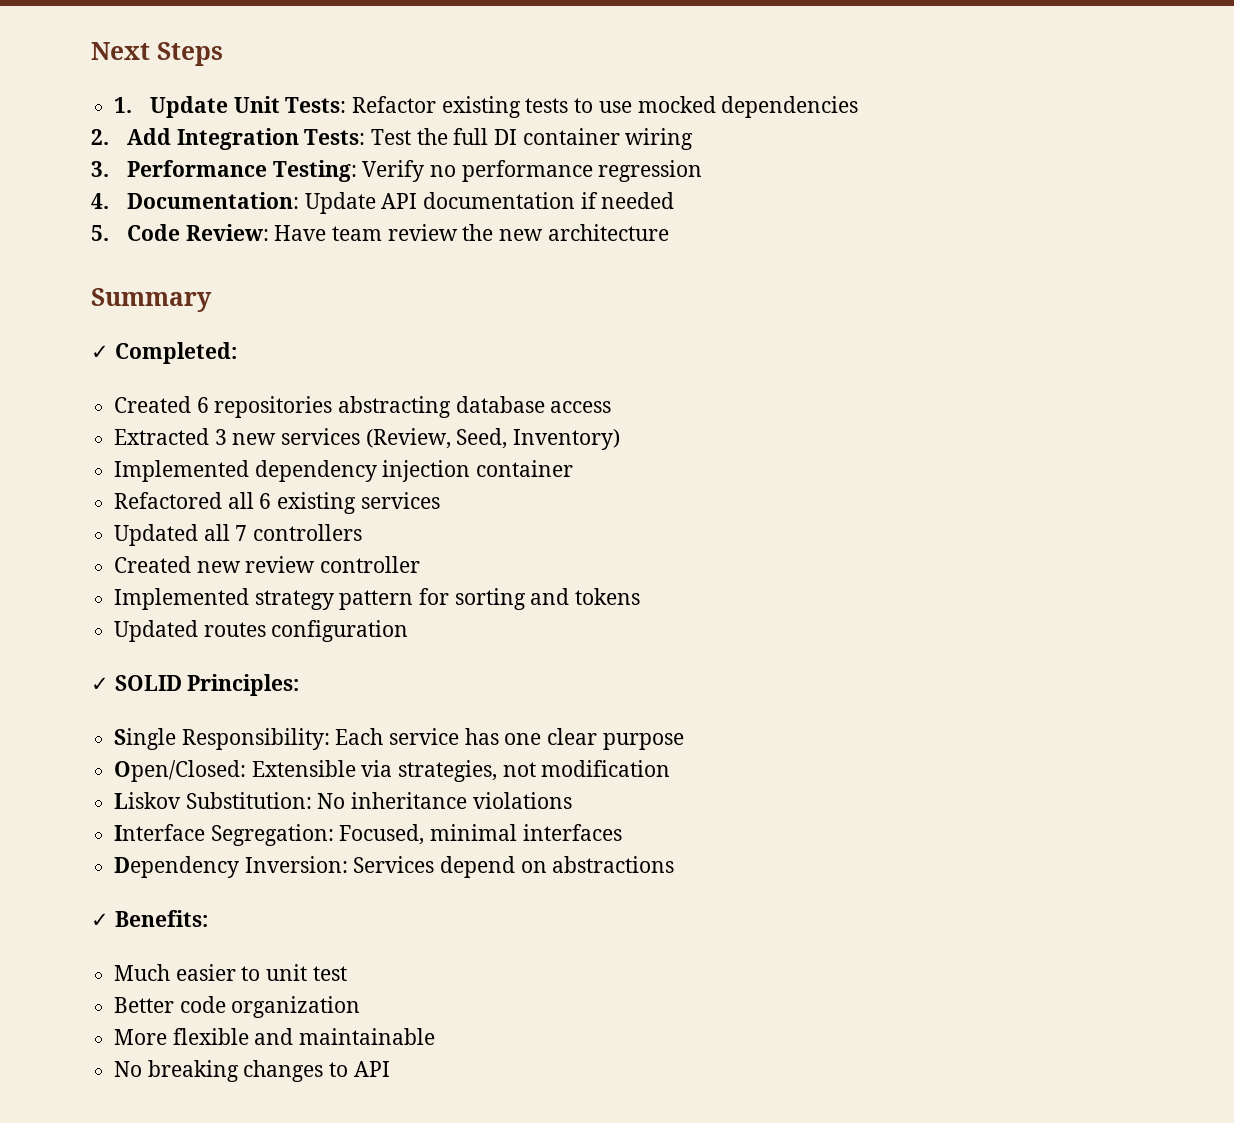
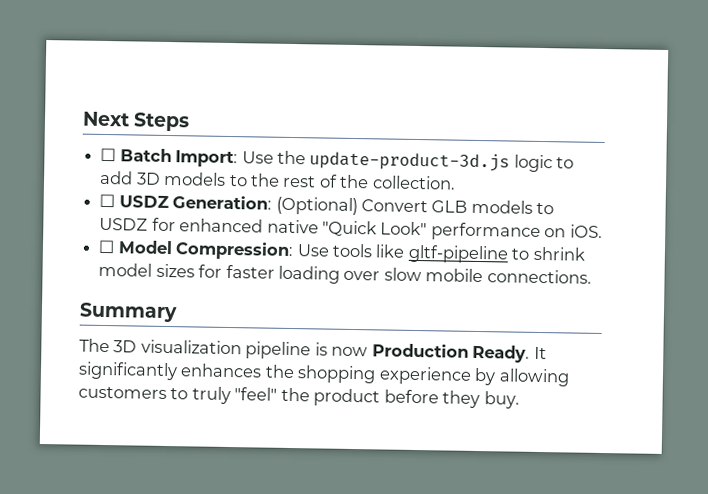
[114,96,859,118] [91,128,694,150] [91,160,703,182] [91,192,675,214] [91,224,669,241] [91,288,212,312] [91,342,237,364] [114,396,612,418] [114,428,621,450] [114,460,574,482] [114,492,440,514] [114,524,363,546] [114,556,421,573] [114,588,641,610] [114,620,409,642] [91,674,300,696] [114,728,684,750] [114,760,671,782] [114,792,572,809] [114,824,622,846] [114,856,675,878] [91,910,208,927] [114,964,347,981] [114,996,361,1018] [114,1028,436,1045] [114,1060,390,1082] 1. Update Unit Tests: Refactor existing tests to use mocked dependencies // 2. Add Integration Tests: Test the full DI container wiring // 3. Performance Testing: Verify no performance regression // 4. Documentation: Update API documentation if needed // 5. Code Review: Have team review the new architecture // Summary // ✓ Completed: // Created 6 repositories abstracting database access // Extracted 3 new services (Review, Seed, Inventory) // Implemented dependency injection container // Refactored all 6 existing services // Updated all 7 controllers // Created new review controller // Implemented strategy pattern for sorting and tokens // Updated routes configuration // ✓ SOLID Principles: // Single Responsibility: Each service has one clear purpose // Open/Closed: Extensible via strategies, not modification // Liskov Substitution: No inheritance violations // Interface Segregation: Focused, minimal interfaces // Dependency Inversion: Services depend on abstractions // ✓ Benefits: // Much easier to unit test // Better code organization // More flexible and maintainable // No breaking changes to API -> [100,147,575,173] [99,170,456,190] [99,193,555,216] [99,217,603,241] [98,239,586,264] [98,262,592,284] [79,302,178,323] [79,338,547,363] [78,361,570,387] [78,386,520,409] ☐ Batch Import: Use the update-product-3d.js logic to add 3D models to the rest of the collection. // ☐ USDZ Generation: (Optional) Convert GLB models to USDZ for enhanced native "Quick Look" performance on iOS. // ☐ Model Compression: Use tools like gltf-pipeline to shrink model sizes for faster loading over slow mobile connections. // Summary // The 3D visualization pipeline is now Production Ready. It significantly enhances the shopping experience by allowing customers to truly "feel" the product before they buy.

